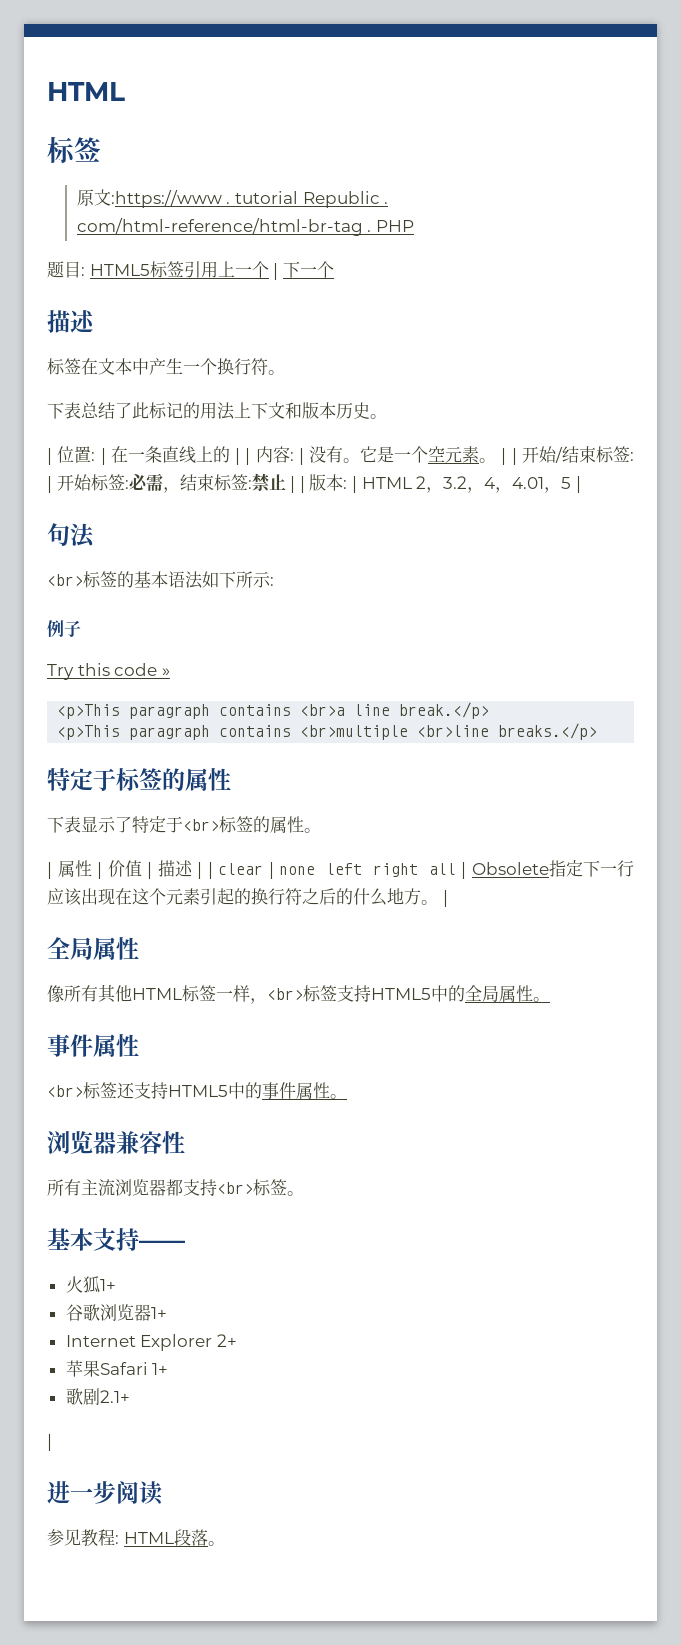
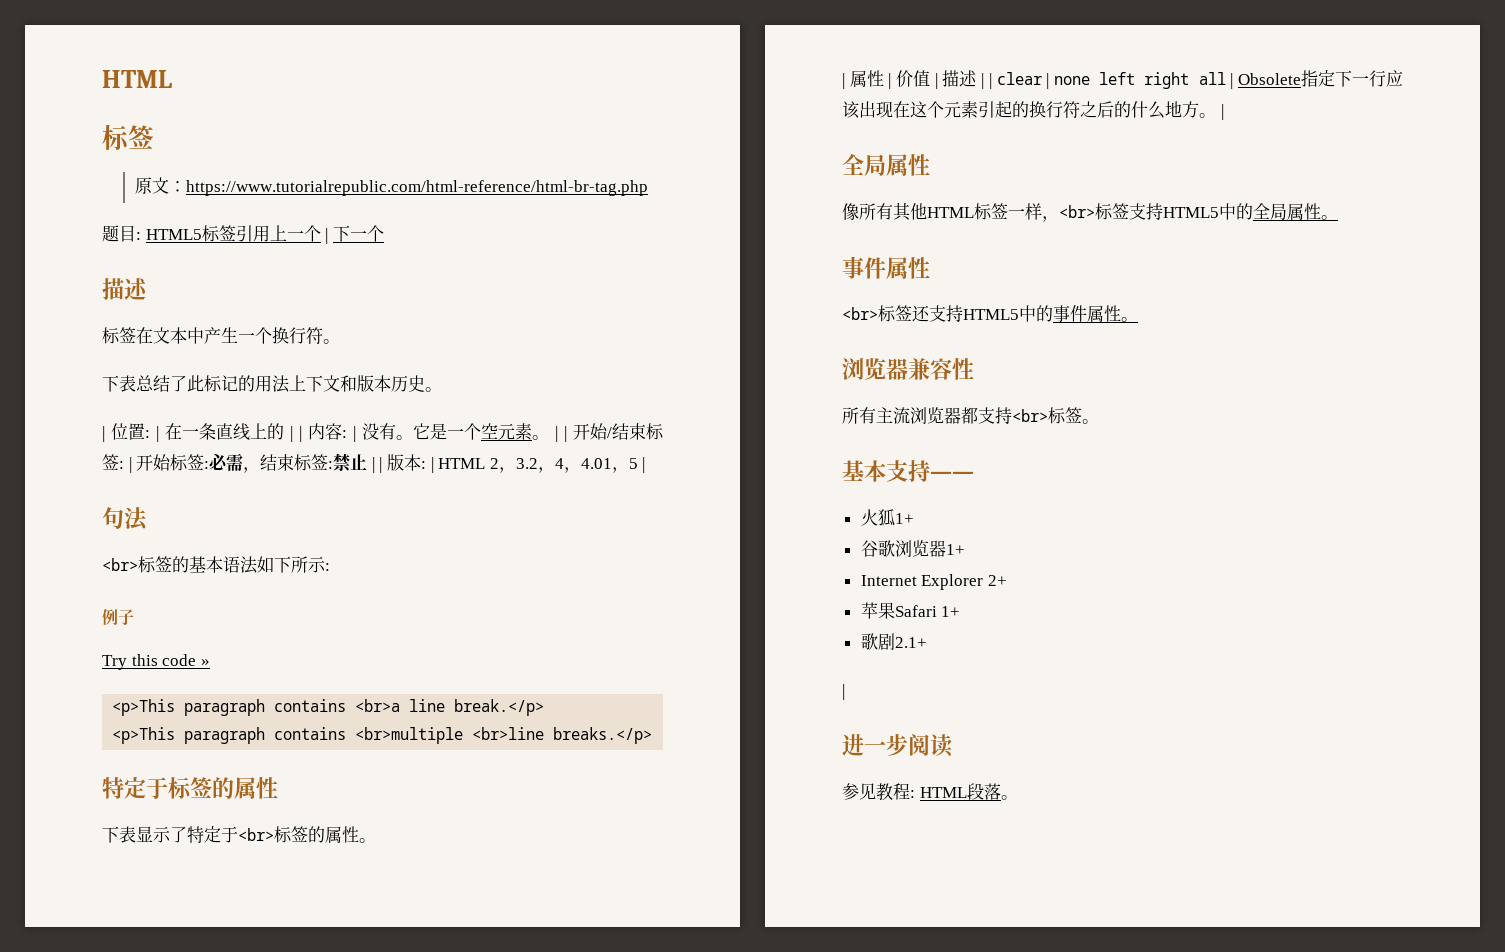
[110,190,389,208] [76,218,414,236] :https://www . tutorial Republic . com/html-reference/html-br-tag . PHP -> [168,180,648,196] ：https://www.tutorialrepublic.com/html-reference/html-br-tag.php

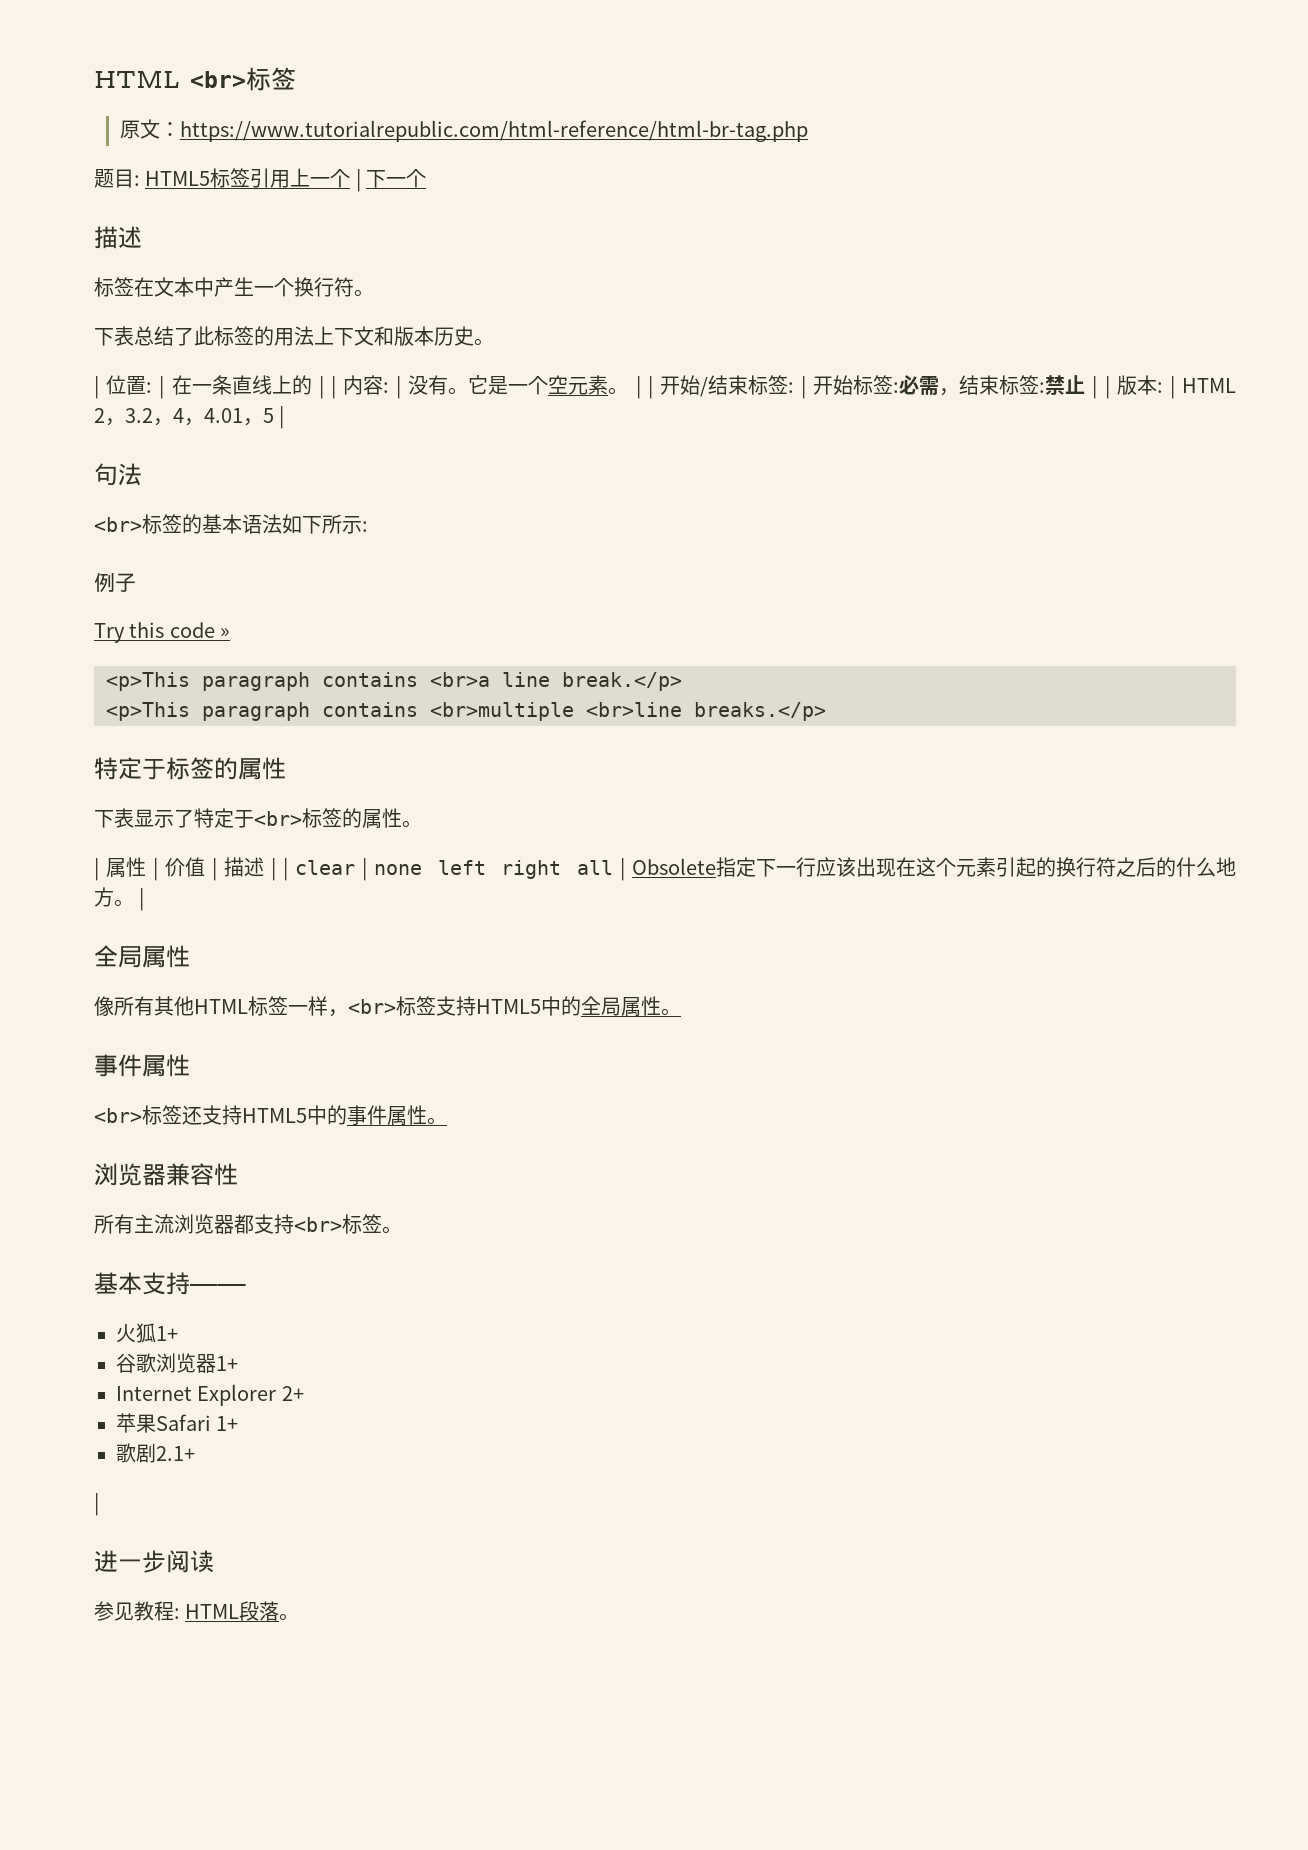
[102,70,172,88] HTML // -> [94,70,246,88] HTML <br>
[221,375,238,391] 记 -> [234,326,254,345] 签

